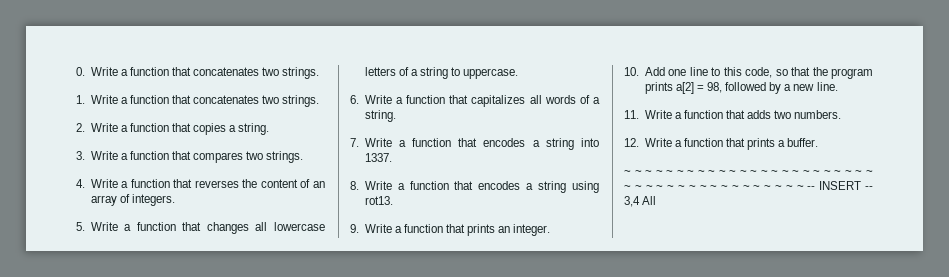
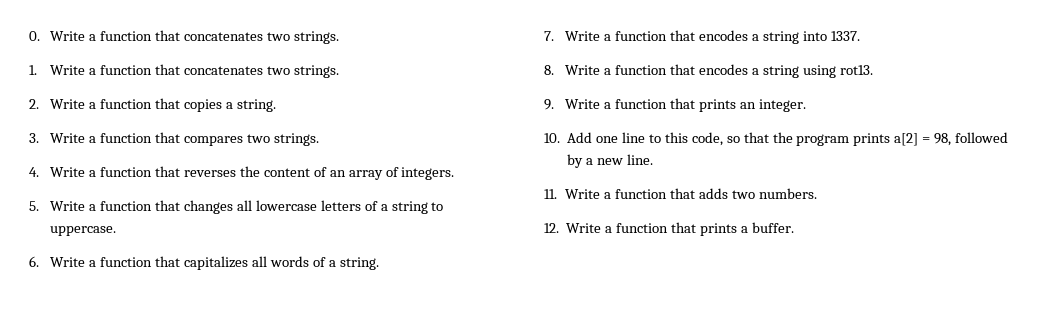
[624,170,873,175] [624,181,873,190] [624,196,657,207] // ~ ~ ~ ~ ~ ~ ~ ~ ~ ~ ~ ~ ~ ~ ~ ~ ~ ~ ~ ~ ~ ~ ~ ~ ~ ~ ~ ~ ~ ~ ~ ~ ~ ~ ~ ~ ~ ~ ~ ~ ~ -- INSERT -- 3,4 All -> (794, 227) none

